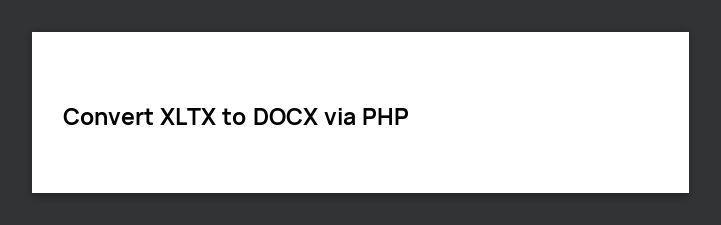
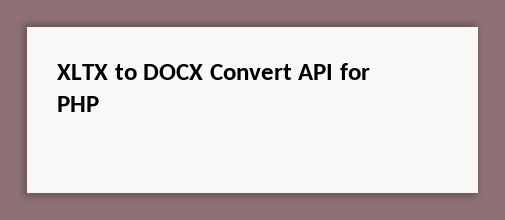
[63,108,154,125] Convert -> (57, 72) none
[323,108,356,125] via -> [209,63,371,80] Convert API for

